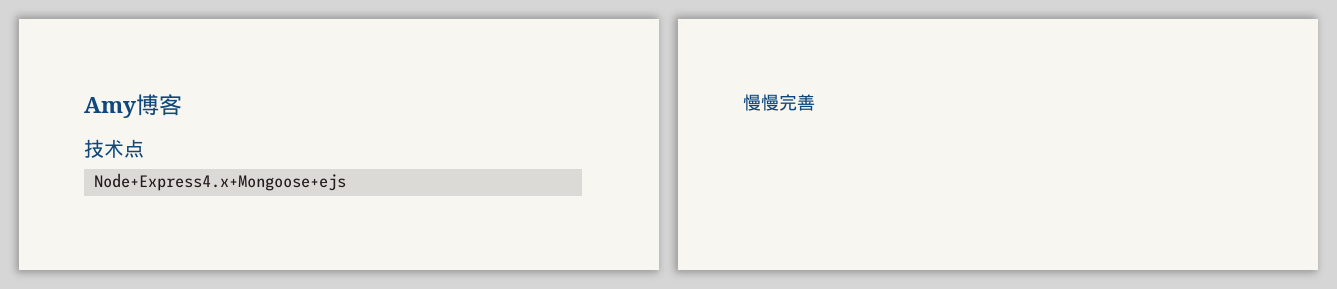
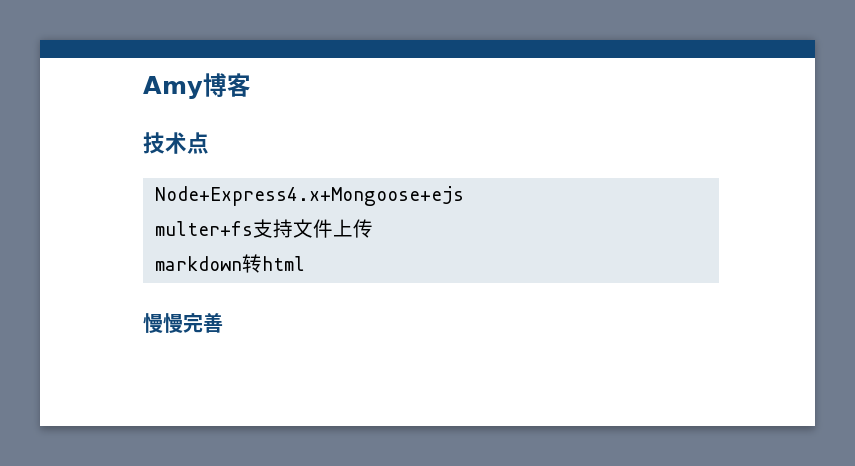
(346, 182) none -> [155,219,373,238] [155,254,305,273] // multer+fs支持文件上传 // markdown转html

